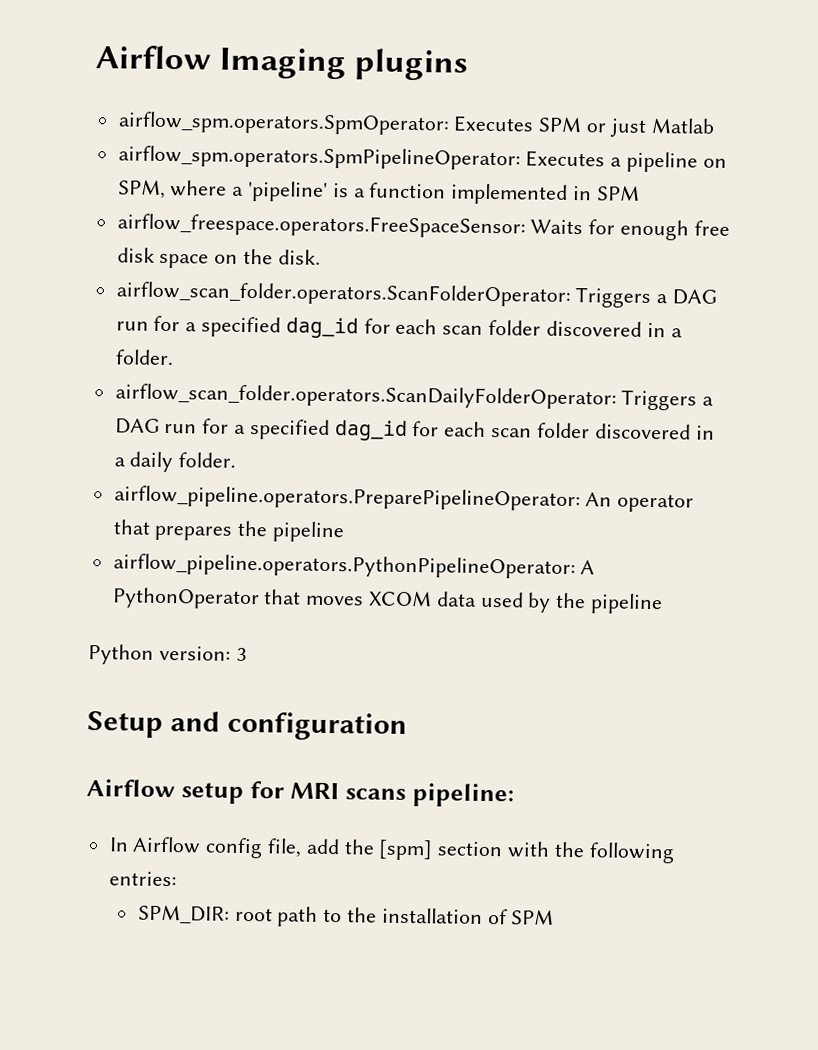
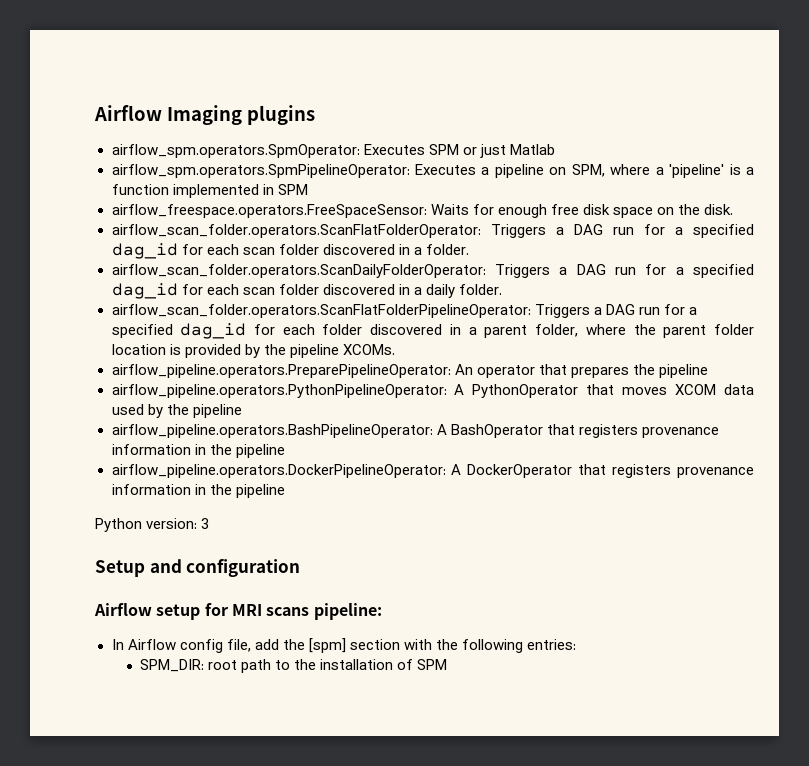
[115,281,571,307] airflow_scan_folder.operators.ScanFolderOperator: -> [111,224,481,238] airflow_scan_folder.operators.ScanFlatFolderOperator:
(237, 460) none -> [111,304,697,318] [111,323,755,339] [111,344,395,358] // airflow_scan_folder.operators.ScanFlatFolderPipelineOperator: Triggers a DAG run for a specified dag_id for each folder discovered in a parent folder, where the parent folder location is provided by the pipeline XCOMs.
(664, 604) none -> [111,424,719,438] [111,444,285,458] [111,464,754,478] [111,484,285,498] // airflow_pipeline.operators.BashPipelineOperator: A BashOperator that registers provenance information in the pipeline // airflow_pipeline.operators.DockerPipelineOperator: A DockerOperator that registers provenance information in the pipeline

